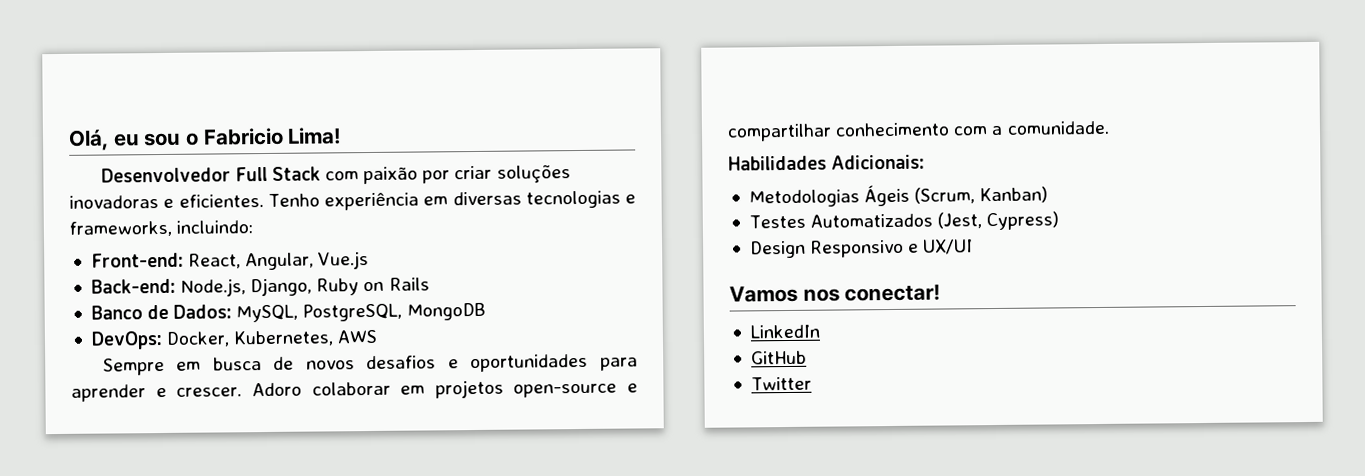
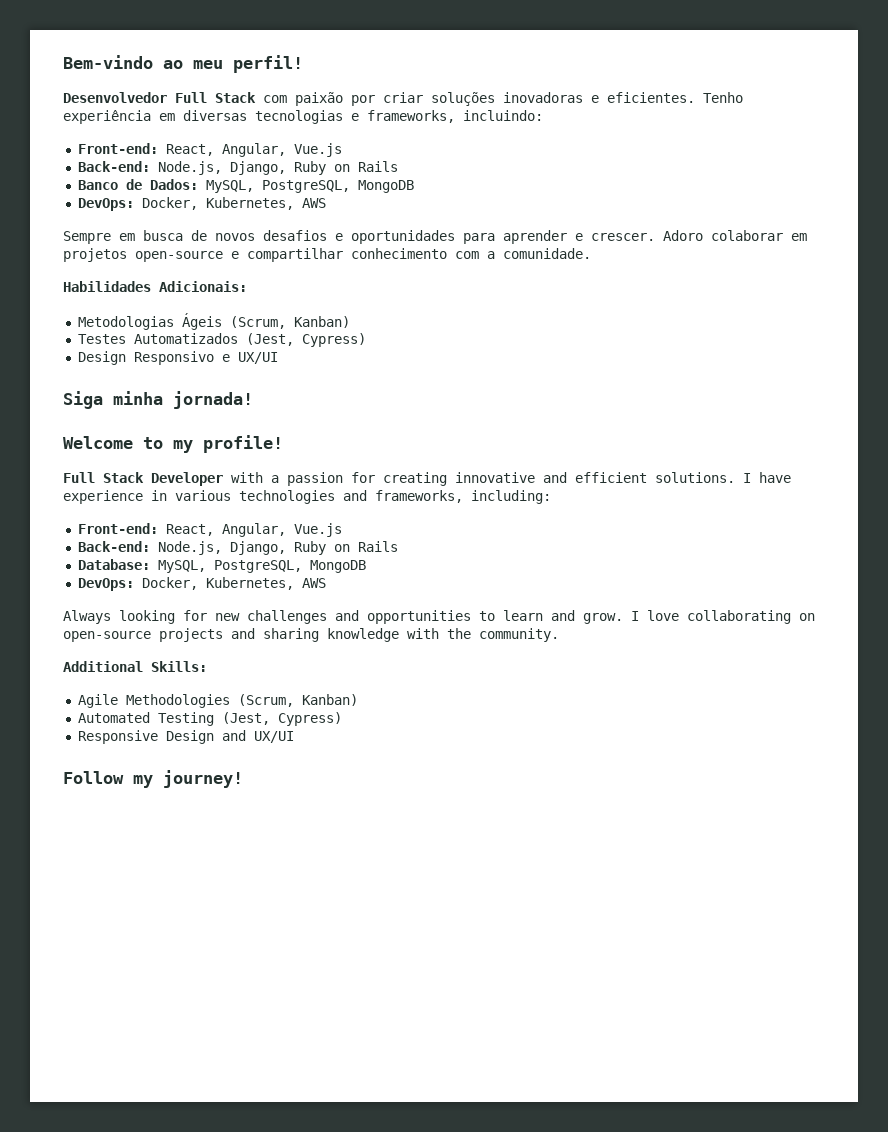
[68,127,342,151] Olá, eu sou o Fabricio Lima! -> [63,55,303,73] Bem-vindo ao meu perfil!
[729,284,941,303] [749,324,820,339] [750,350,807,365] [750,376,812,391] Vamos nos conectar! // LinkedIn // GitHub // Twitter -> [63,391,253,409] [63,435,283,453] [63,472,791,486] [63,490,551,504] [77,523,342,537] [77,541,398,555] [77,559,366,573] [77,577,326,591] [63,610,815,624] [63,628,559,642] [63,661,207,672] [77,694,358,708] [77,712,342,726] [77,730,294,744] [63,770,243,788] Siga minha jornada! // Welcome to my profile! // Full Stack Developer with a passion for creating innovative and efficient solutions. I have experience in various technologies and frameworks, including: // Front-end: React, Angular, Vue.js // Back-end: Node.js, Django, Ruby on Rails // Database: MySQL, PostgreSQL, MongoDB // DevOps: Docker, Kubernetes, AWS // Always looking for new challenges and opportunities to learn and grow. I love collaborating on open-source projects and sharing knowledge with the community. // Additional Skills: // Agile Methodologies (Scrum, Kanban) // Automated Testing (Jest, Cypress) // Responsive Design and UX/UI // Follow my journey!

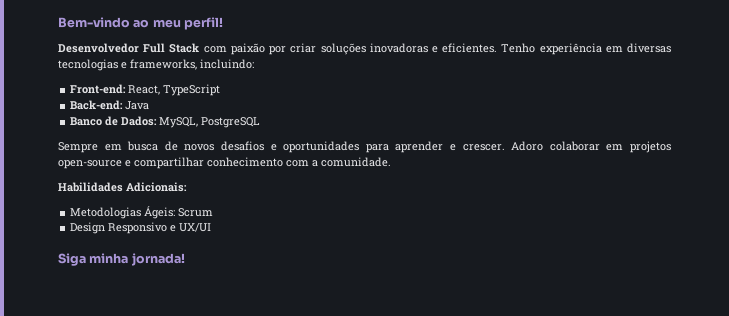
[221,143,342,157] [77,161,398,175] Angular, Vue.js // Back-end: Node.js, Django, Ruby on Rails -> [163,84,221,96] [70,100,150,110] TypeScript // Back-end: Java
[261,180,414,193] [77,197,326,211] PostgreSQL, MongoDB // DevOps: Docker, Kubernetes, AWS -> [201,117,261,128] PostgreSQL
[181,313,350,330] [77,333,366,347] Ágeis (Scrum, Kanban) // Testes Automatizados (Jest, Cypress) -> [144,206,214,219] Ágeis: Scrum
[63,435,283,453] [63,472,791,486] [63,490,551,504] [77,523,342,537] [77,541,398,555] [77,559,366,573] [77,577,326,591] [63,610,815,624] [63,628,559,642] [63,661,207,672] [77,694,358,708] [77,712,342,726] [77,730,294,744] [63,770,243,788] // Welcome to my profile! // Full Stack Developer with a passion for creating innovative and efficient solutions. I have experience in various technologies and frameworks, including: // Front-end: React, Angular, Vue.js // Back-end: Node.js, Django, Ruby on Rails // Database: MySQL, PostgreSQL, MongoDB // DevOps: Docker, Kubernetes, AWS // Always looking for new challenges and opportunities to learn and grow. I love collaborating on open-source projects and sharing knowledge with the community. // Additional Skills: // Agile Methodologies (Scrum, Kanban) // Automated Testing (Jest, Cypress) // Responsive Design and UX/UI // Follow my journey! -> (185, 259) none

